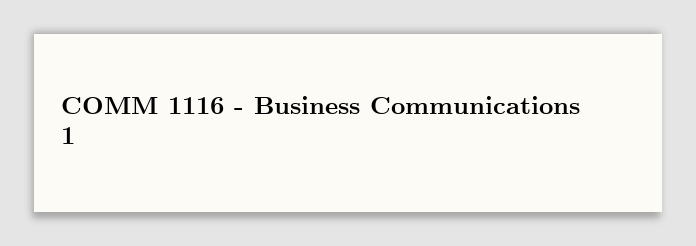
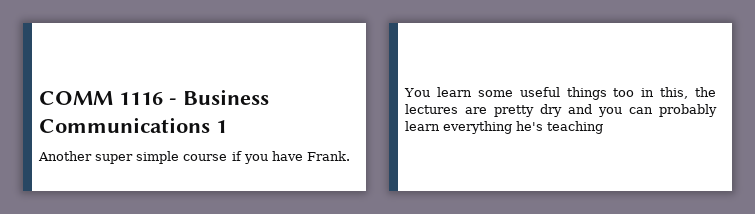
(75, 135) none -> [38,151,350,164] [404,87,716,100] [405,104,717,117] [405,121,603,134] // Another super simple course if you have Frank. You learn some useful things too in this, the lectures are pretty dry and you can probably learn everything he's teaching

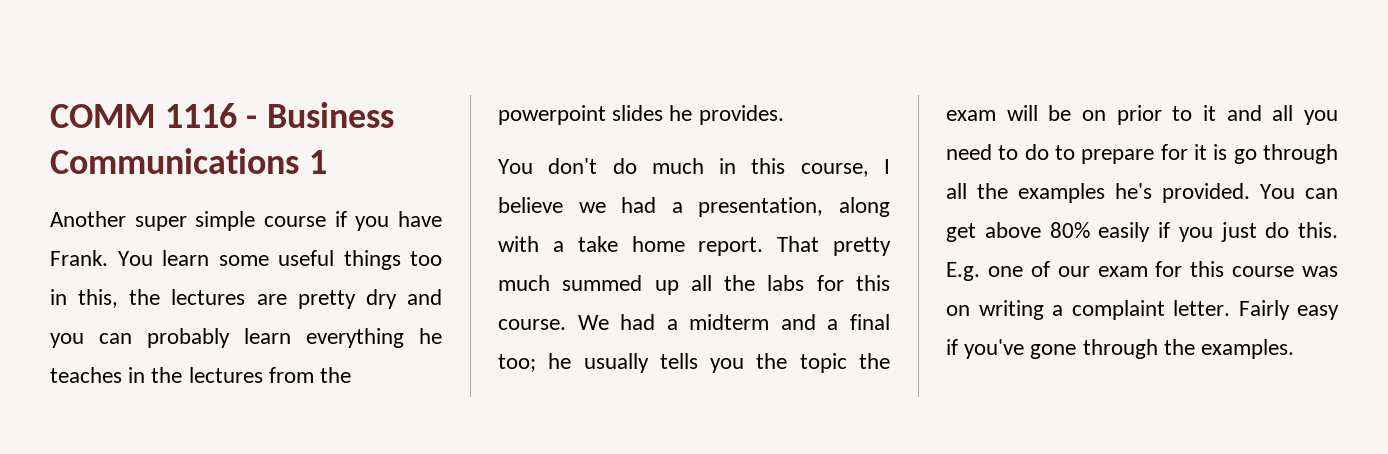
[516,121,603,134] he's teaching -> [419,328,442,344] [50,367,352,383] [498,105,784,125] [498,158,890,177] [498,197,890,217] [498,236,891,256] [498,275,890,295] [498,314,890,330] [498,353,890,373] [946,105,1338,125] [946,144,1338,164] [946,183,1338,203] [946,222,1338,242] [946,261,1338,281] [946,300,1339,320] [946,339,1295,359] he teaches in the lectures from the powerpoint slides he provides. // You don't do much in this course, I believe we had a presentation, along with a take home report. That pretty much summed up all the labs for this course. We had a midterm and a final too; he usually tells you the topic the exam will be on prior to it and all you need to do to prepare for it is go through all the examples he's provided. You can get above 80% easily if you just do this. E.g. one of our exam for this course was on writing a complaint letter. Fairly easy if you've gone through the examples.

